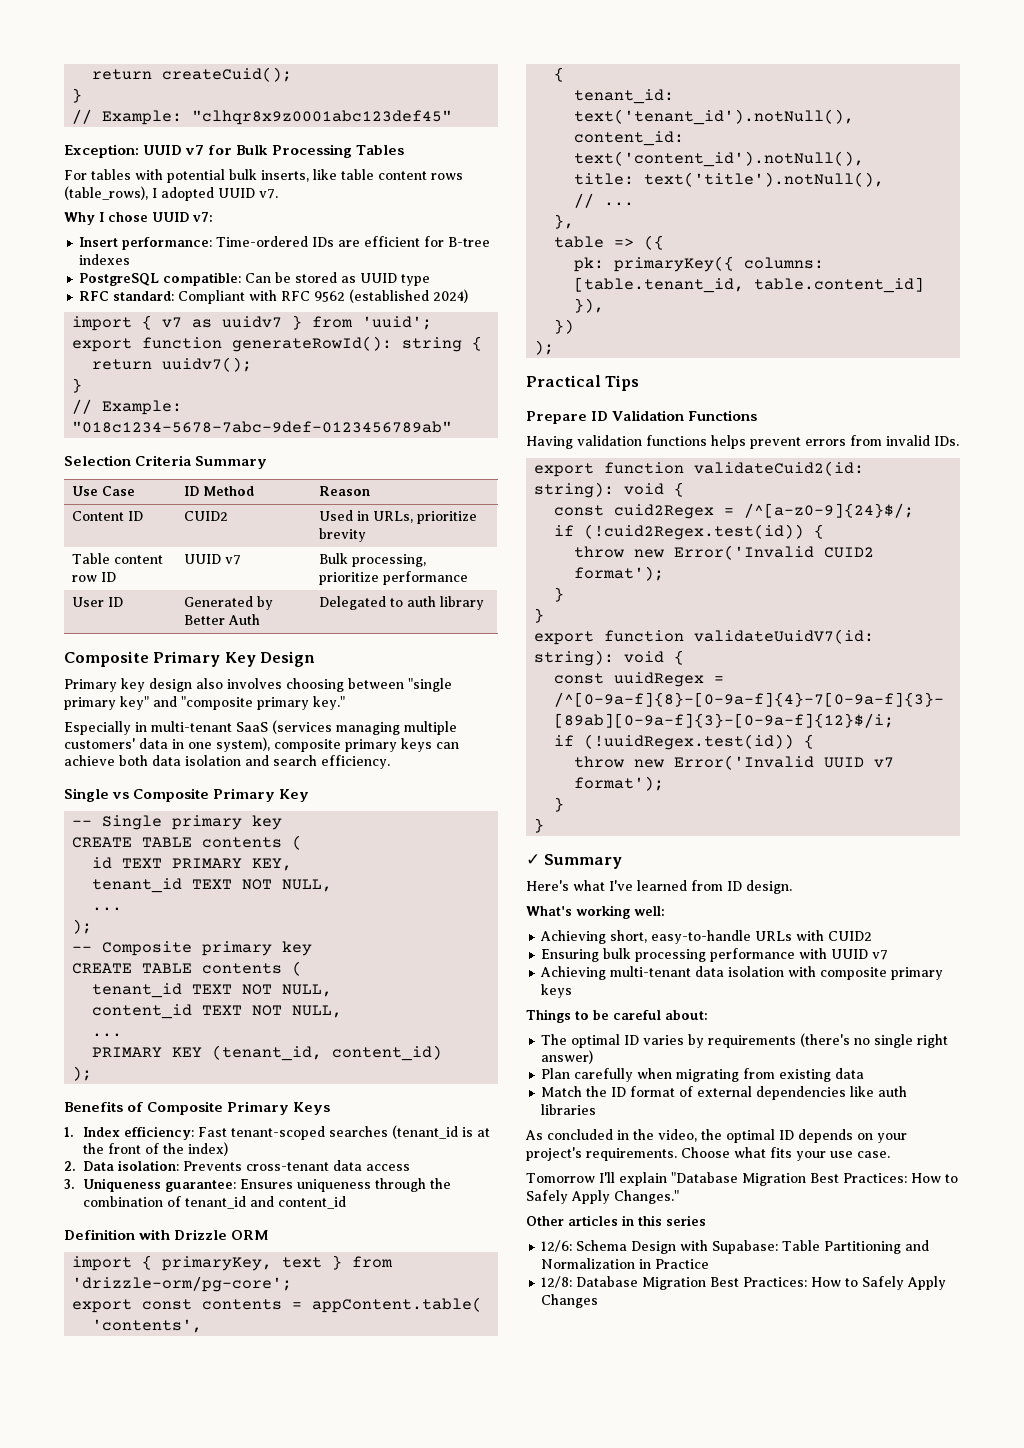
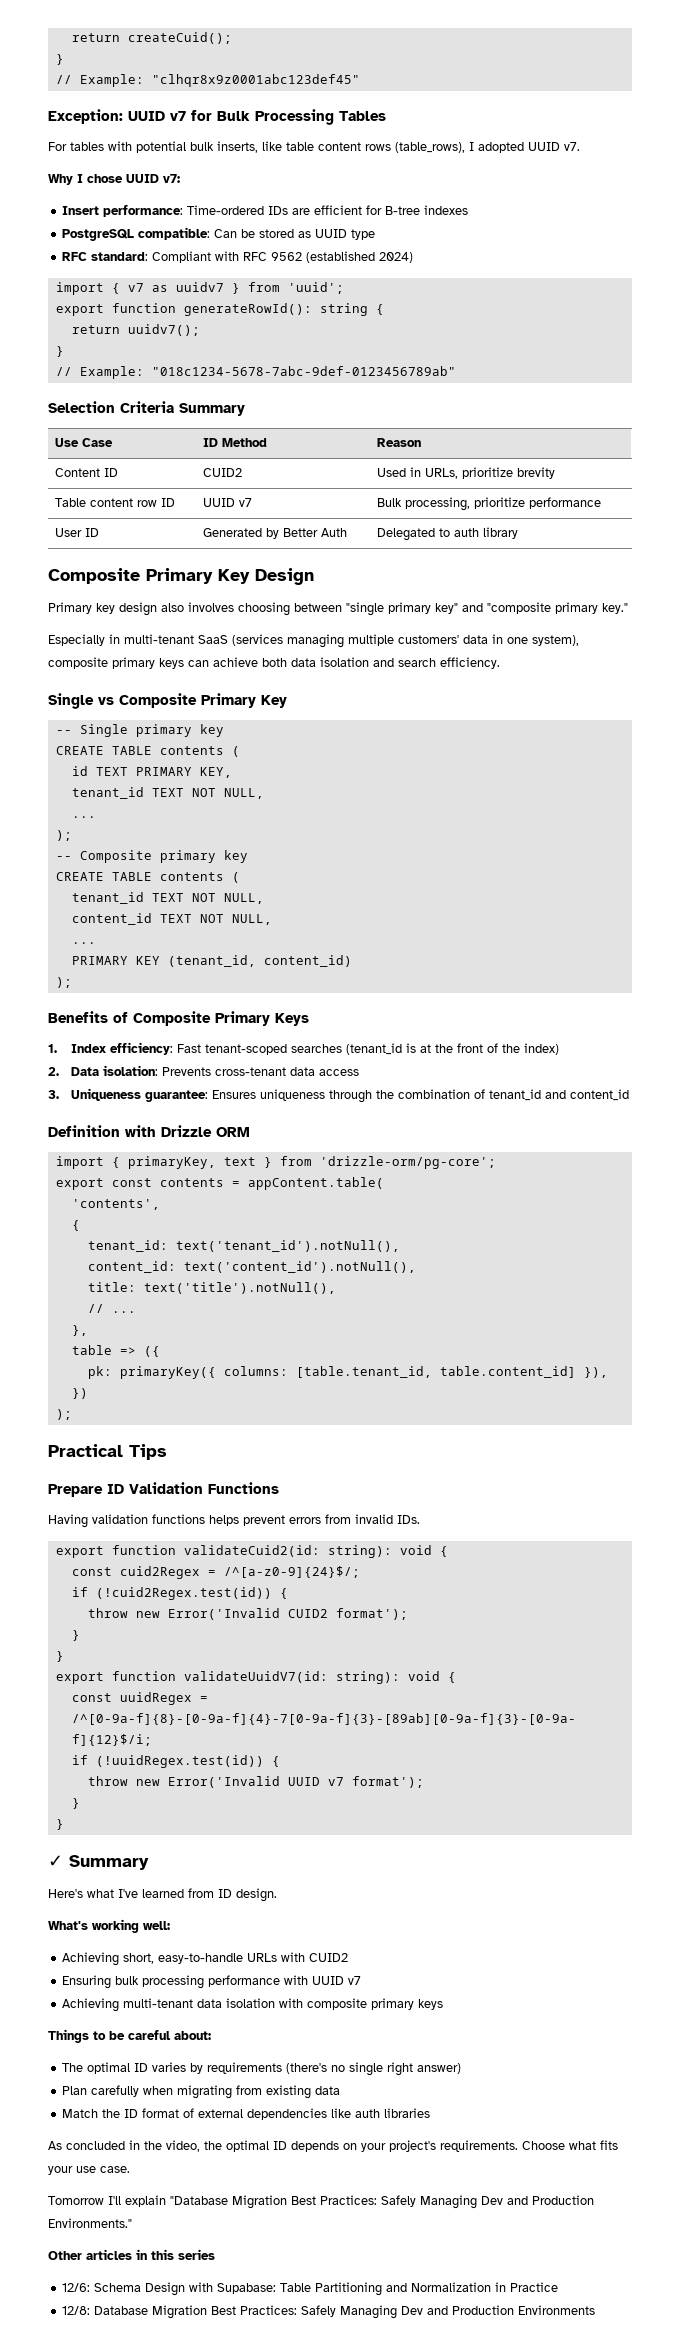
[910,1173,958,1183] [526,1190,679,1204] How to Safely Apply Changes." -> [381,2195,594,2209] [48,2218,132,2228] Safely Managing Dev and Production Environments."
[811,1276,947,1290] [541,1294,599,1308] How to Safely Apply Changes -> [301,2305,596,2319] Safely Managing Dev and Production Environments

